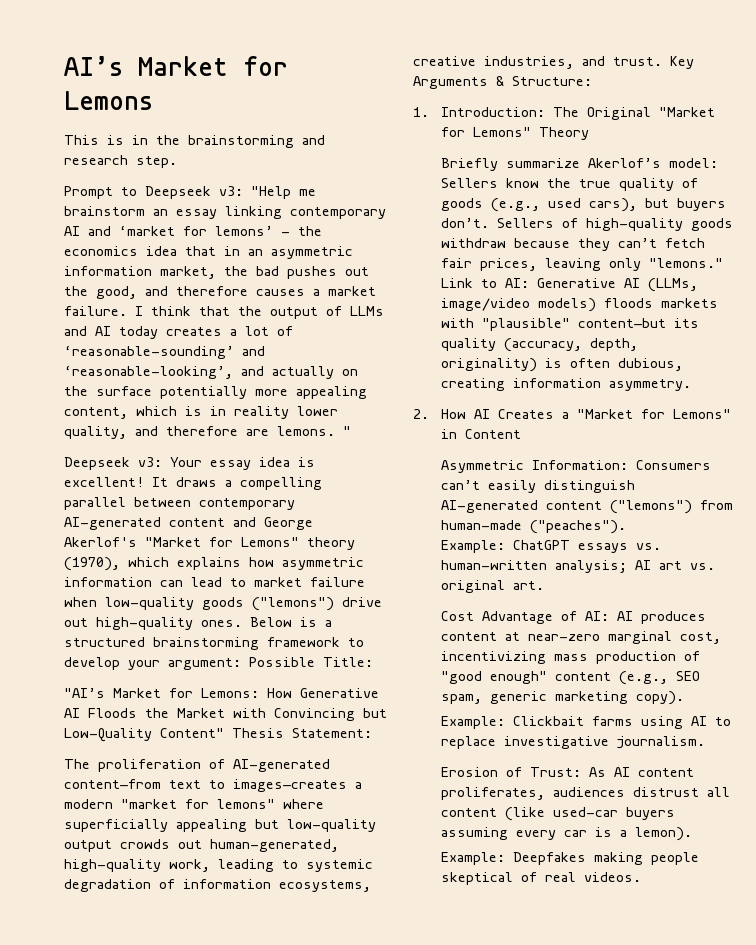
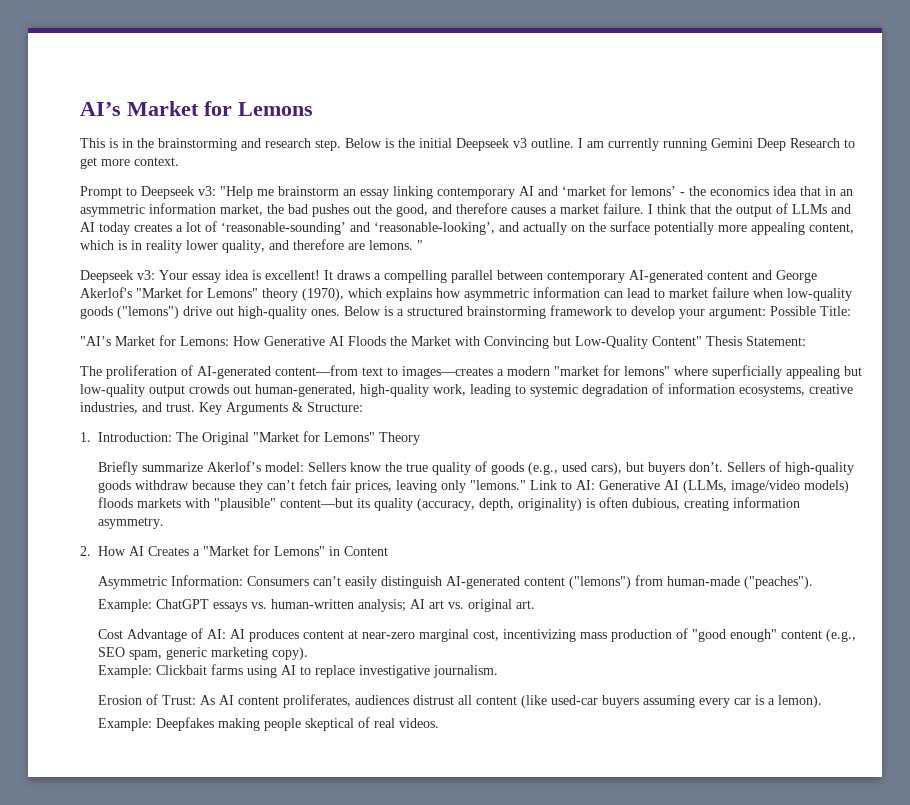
(177, 162) none -> [345,138,855,151] [80,157,179,169] Below is the initial Deepseek v3 outline. I am currently running Gemini Deep Research to get more context.

